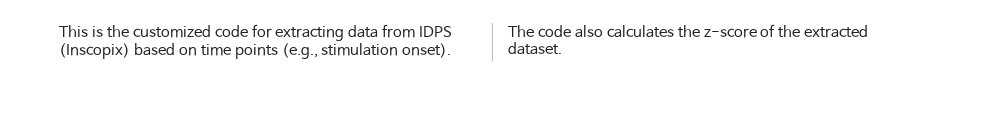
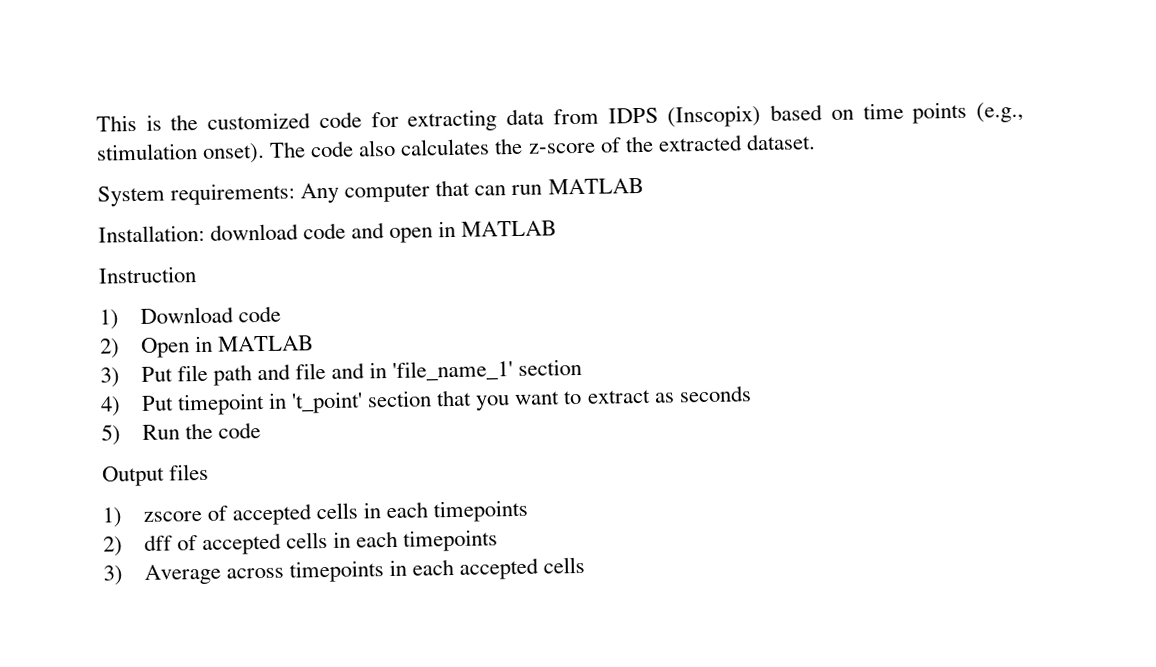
(562, 48) none -> [97,177,644,207] [98,220,558,243] [98,266,197,284] [99,305,281,330] [100,335,315,359] [100,358,583,388] [100,385,752,417] [101,422,262,446] [102,463,210,487] [102,499,529,528] [103,529,499,557] [103,556,586,586] // System requirements: Any computer that can run MATLAB // Installation: download code and open in MATLAB // Instruction // 1) Download code // 2) Open in MATLAB // 3) Put file path and file and in 'file_name_1' section // 4) Put timepoint in 't_point' section that you want to extract as seconds // 5) Run the code // Output files // 1) zscore of accepted cells in each timepoints // 2) dff of accepted cells in each timepoints // 3) Average across timepoints in each accepted cells

